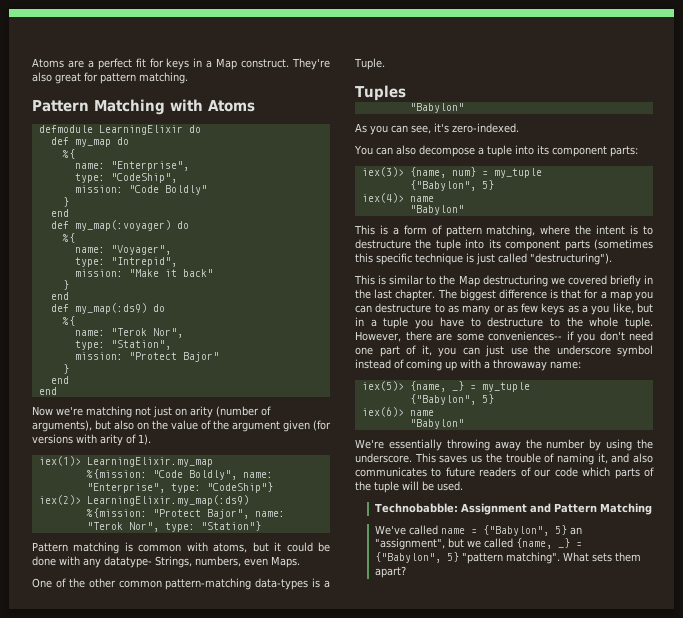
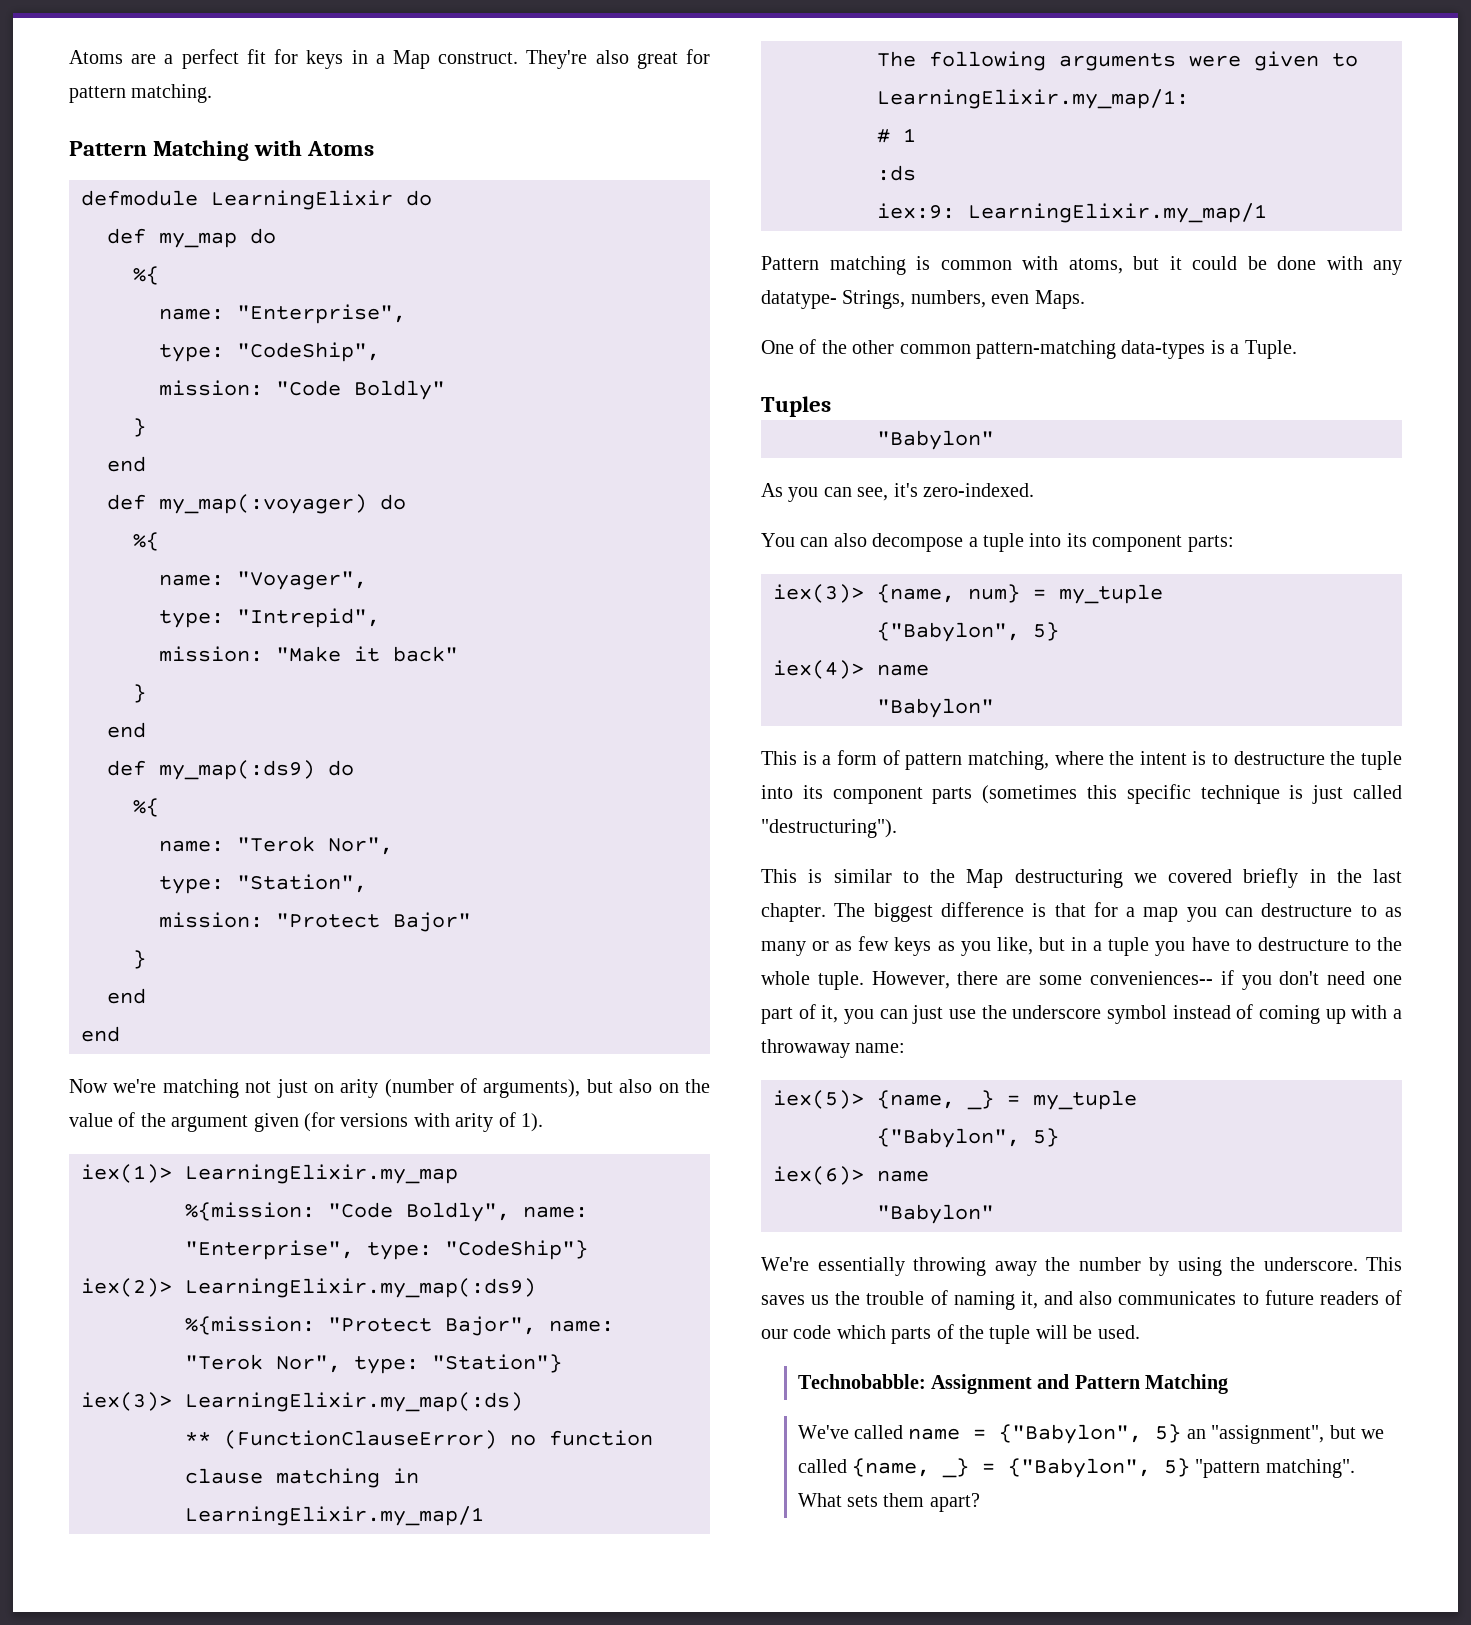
(261, 526) none -> [81,1392,523,1412] [185,1430,653,1449] [185,1468,419,1488] [185,1506,484,1526] [877,51,1358,71] [877,89,1189,109] [877,128,916,143] [877,165,916,181] [877,203,1267,223] // iex(3)> LearningElixir.my_map(:ds) // ** (FunctionClauseError) no function clause matching in LearningElixir.my_map/1 // The following arguments were given to LearningElixir.my_map/1: // # 1 // :ds // iex:9: LearningElixir.my_map/1
[582,305,589,313] a -> (955, 946) none

